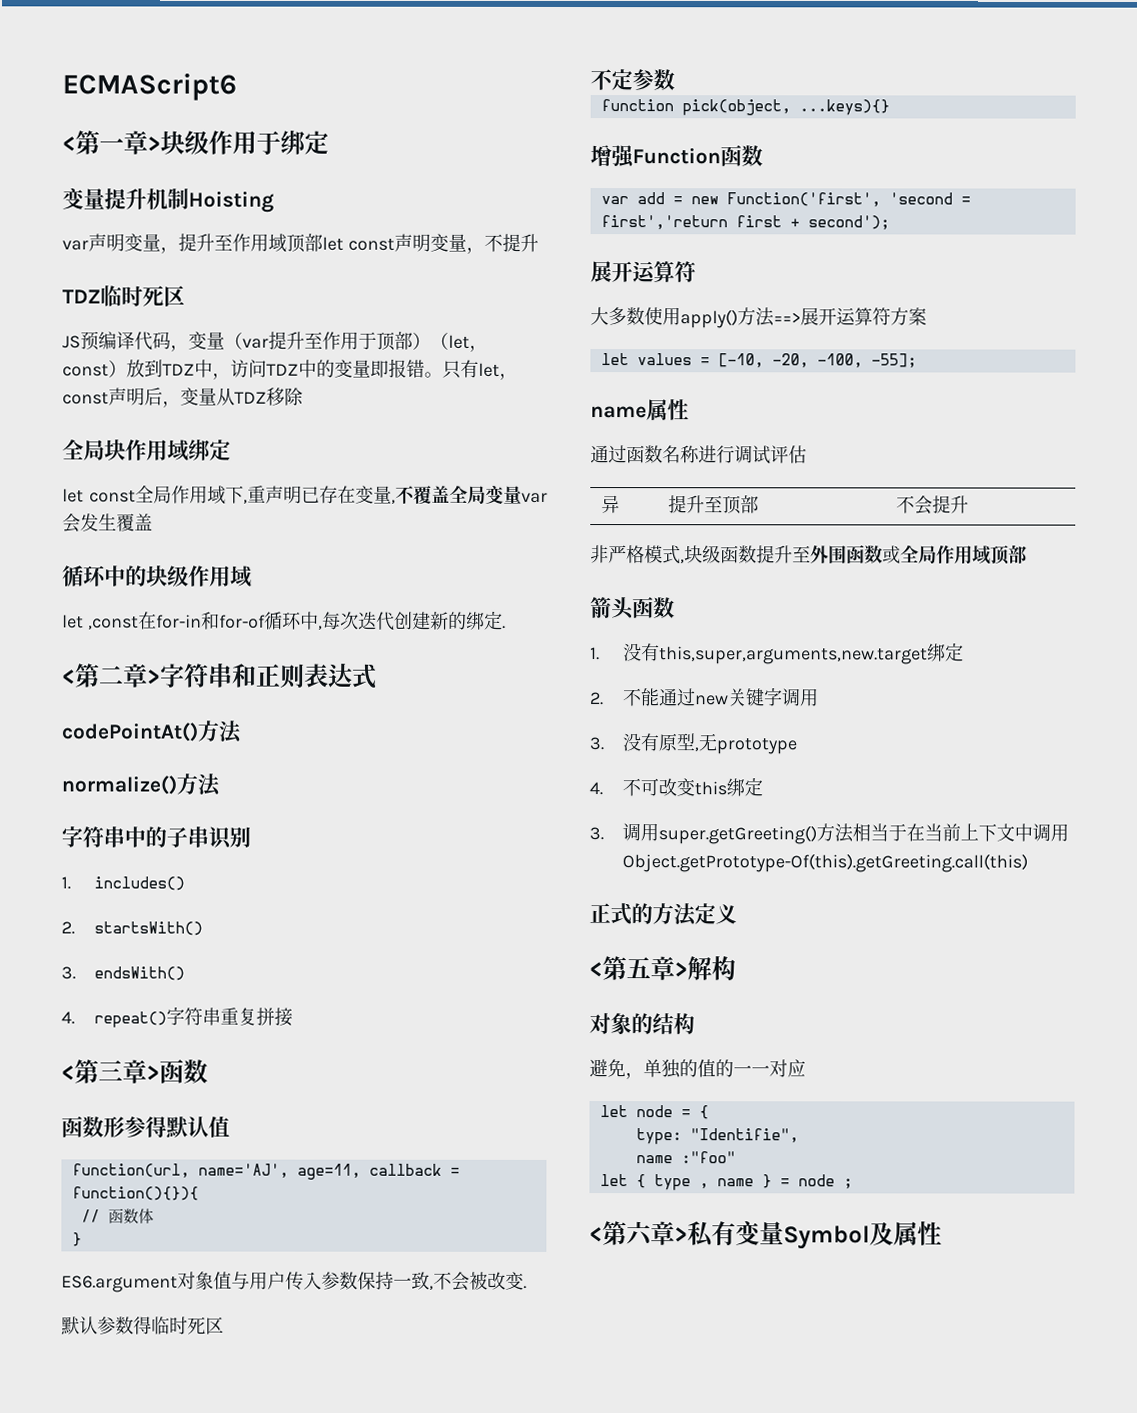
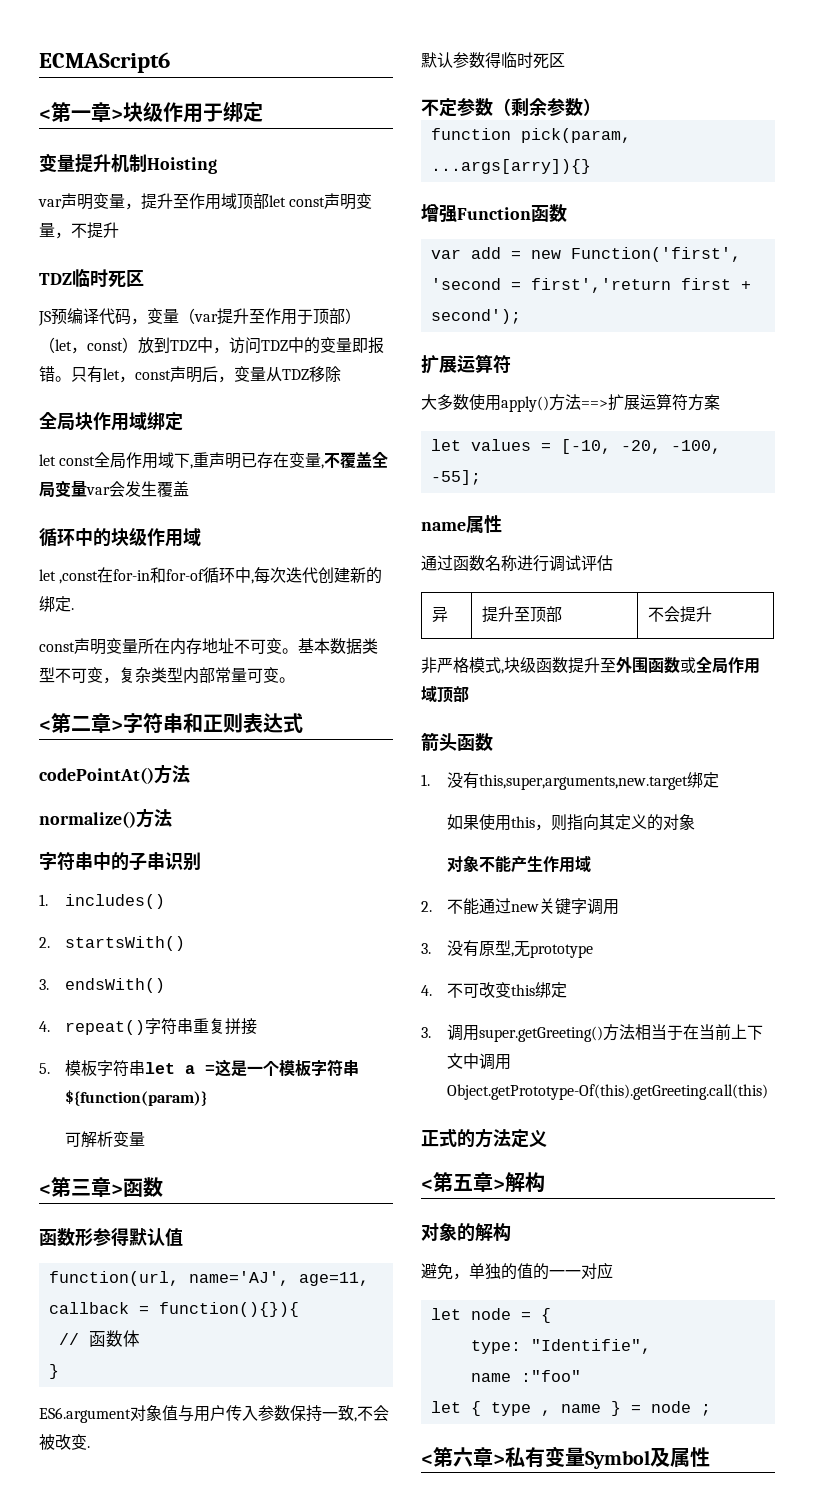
(506, 627) none -> [39,638,378,655] [39,667,295,684] // const声明变量所在内存地址不可变。基本数据类型不可变，复杂类型内部常量可变。
(293, 1017) none -> [39,1059,359,1077] [64,1090,207,1106] [64,1131,145,1148] // 5.模板字符串let a =这是一个模板字符串${function(param)} // 可解析变量
(675, 80) none -> [493,98,601,116] （剩余参数）
[681,99,890,116] pick(object, ...keys){} -> [520,128,631,143] [430,159,591,174] pick(param, ...args[arry]){}
[590,261,633,283] 展开 -> [421,355,457,374] 扩展
[800,307,837,326] 展开 -> [608,394,640,411] 扩展
(964, 652) none -> [446,814,695,831] [446,855,591,873] // 如果使用this，则指向其定义的对象 // 对象不能产生作用域
[652,1013,674,1035] 结 -> [475,1223,493,1241] 解

